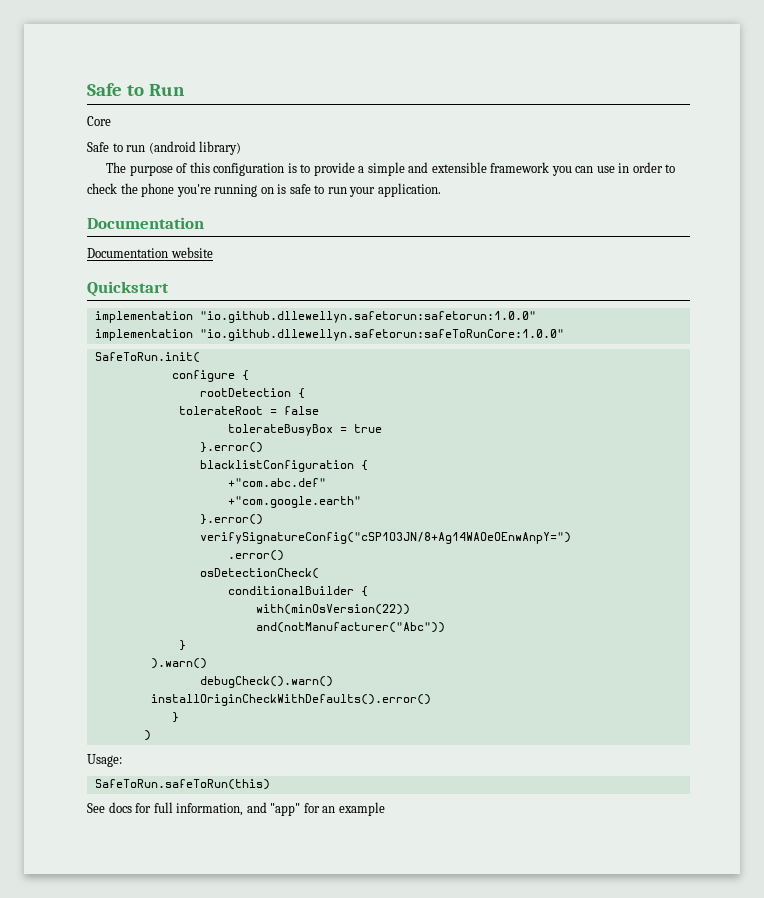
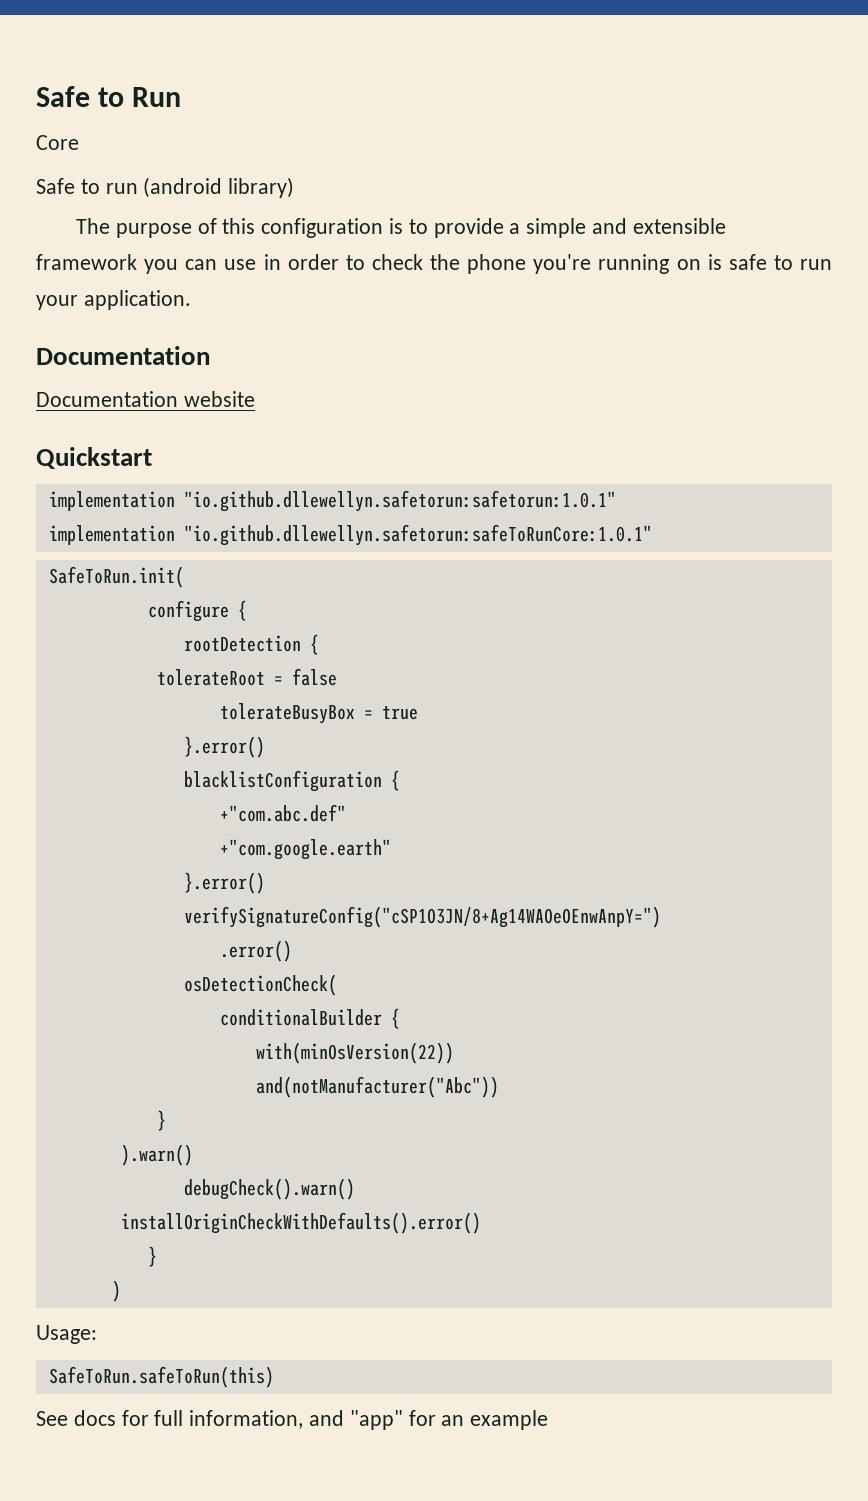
[199,311,536,323] [94,329,564,341] "io.github.dllewellyn.safetorun:safetorun:1.0.0" // implementation "io.github.dllewellyn.safetorun:safeToRunCore:1.0.0" -> [183,490,616,512] [48,524,652,546] "io.github.dllewellyn.safetorun:safetorun:1.0.1" // implementation "io.github.dllewellyn.safetorun:safeToRunCore:1.0.1"

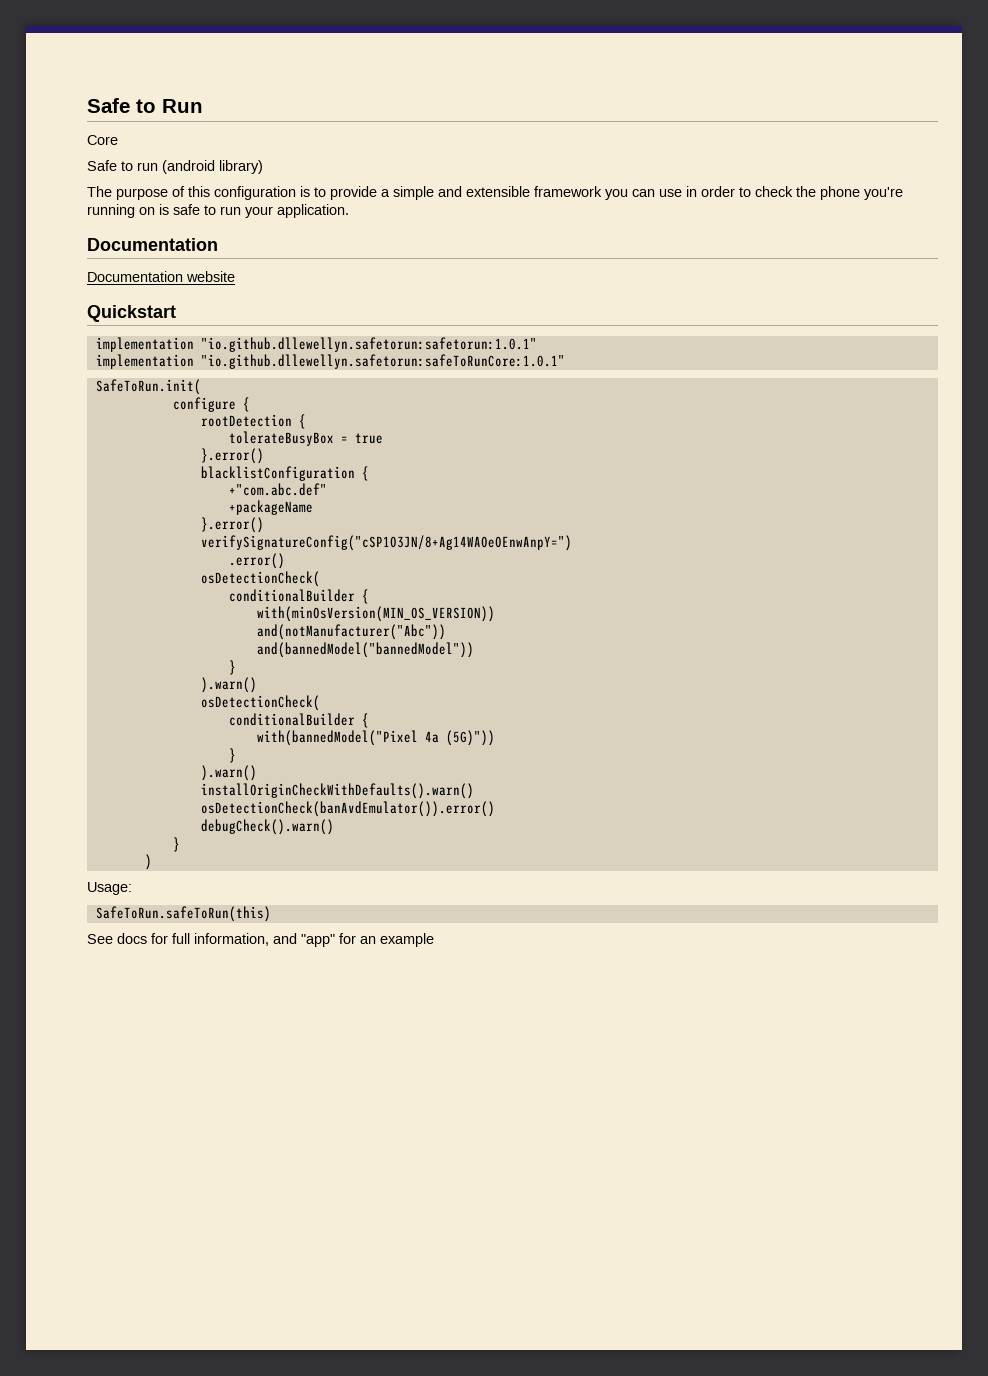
[156,668,337,686] // tolerateRoot = false -> (306, 421) none
[219,839,391,860] +"com.google.earth" -> [228,500,313,515] +packageName
[255,1042,454,1064] with(minOsVersion(22)) -> [256,606,495,622] with(minOsVersion(MIN_OS_VERSION))
[156,1110,166,1131] [120,1144,193,1166] // } // ).warn() -> [256,642,474,658] [228,660,236,675] [200,677,257,693] [200,695,320,711] [228,713,369,728] [256,730,495,746] [228,748,236,763] [200,765,257,781] [200,783,474,799] [200,801,495,817] // and(bannedModel("bannedModel")) // } // ).warn() // osDetectionCheck( // conditionalBuilder { // with(bannedModel("Pixel 4a (5G)")) // } // ).warn() // installOriginCheckWithDefaults().warn() // osDetectionCheck(banAvdEmulator()).error()
[120,1212,481,1234] // installOriginCheckWithDefaults().error() -> (334, 827) none

